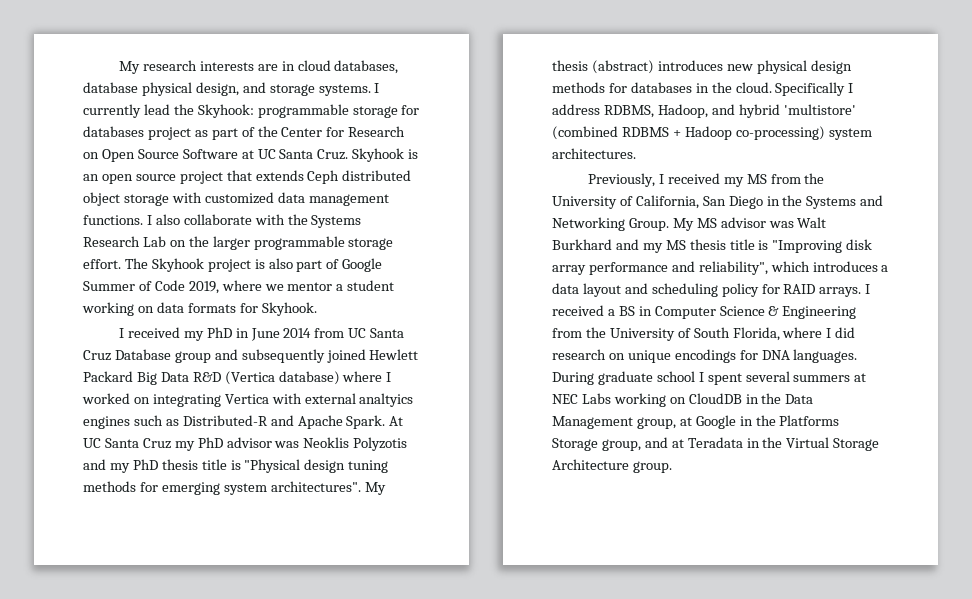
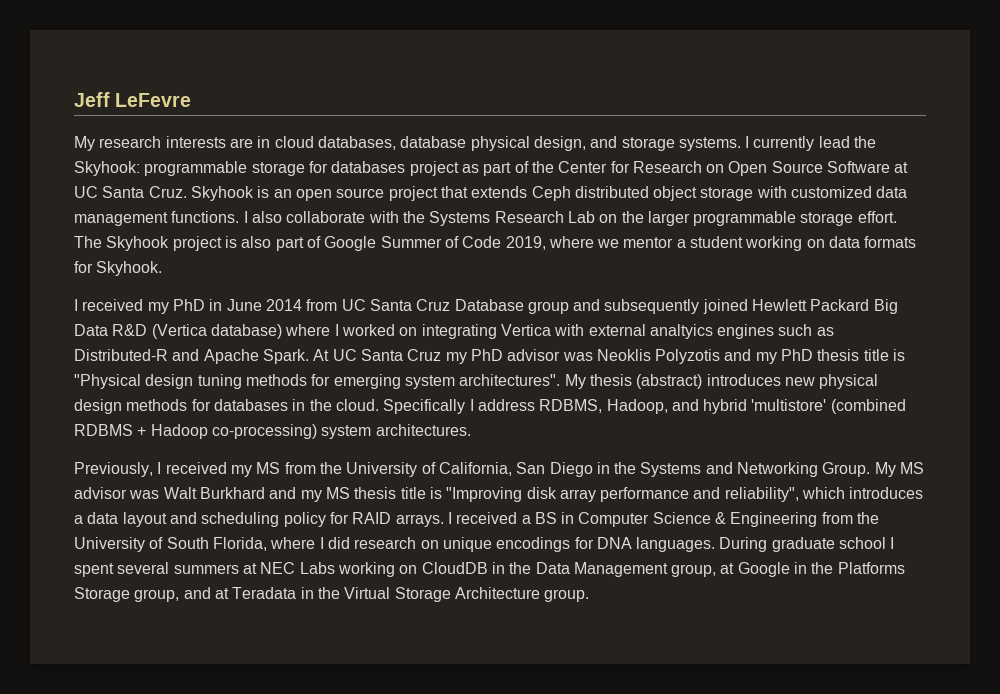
(118, 67) none -> [74,92,192,107] Jeff LeFevre //

